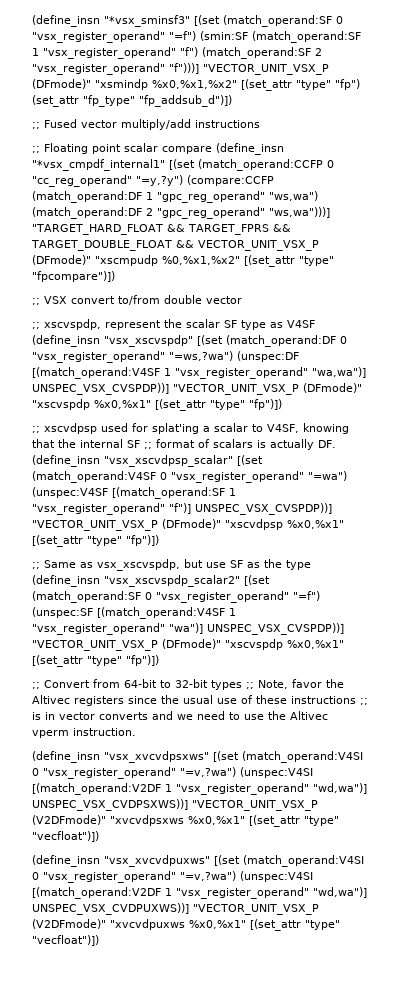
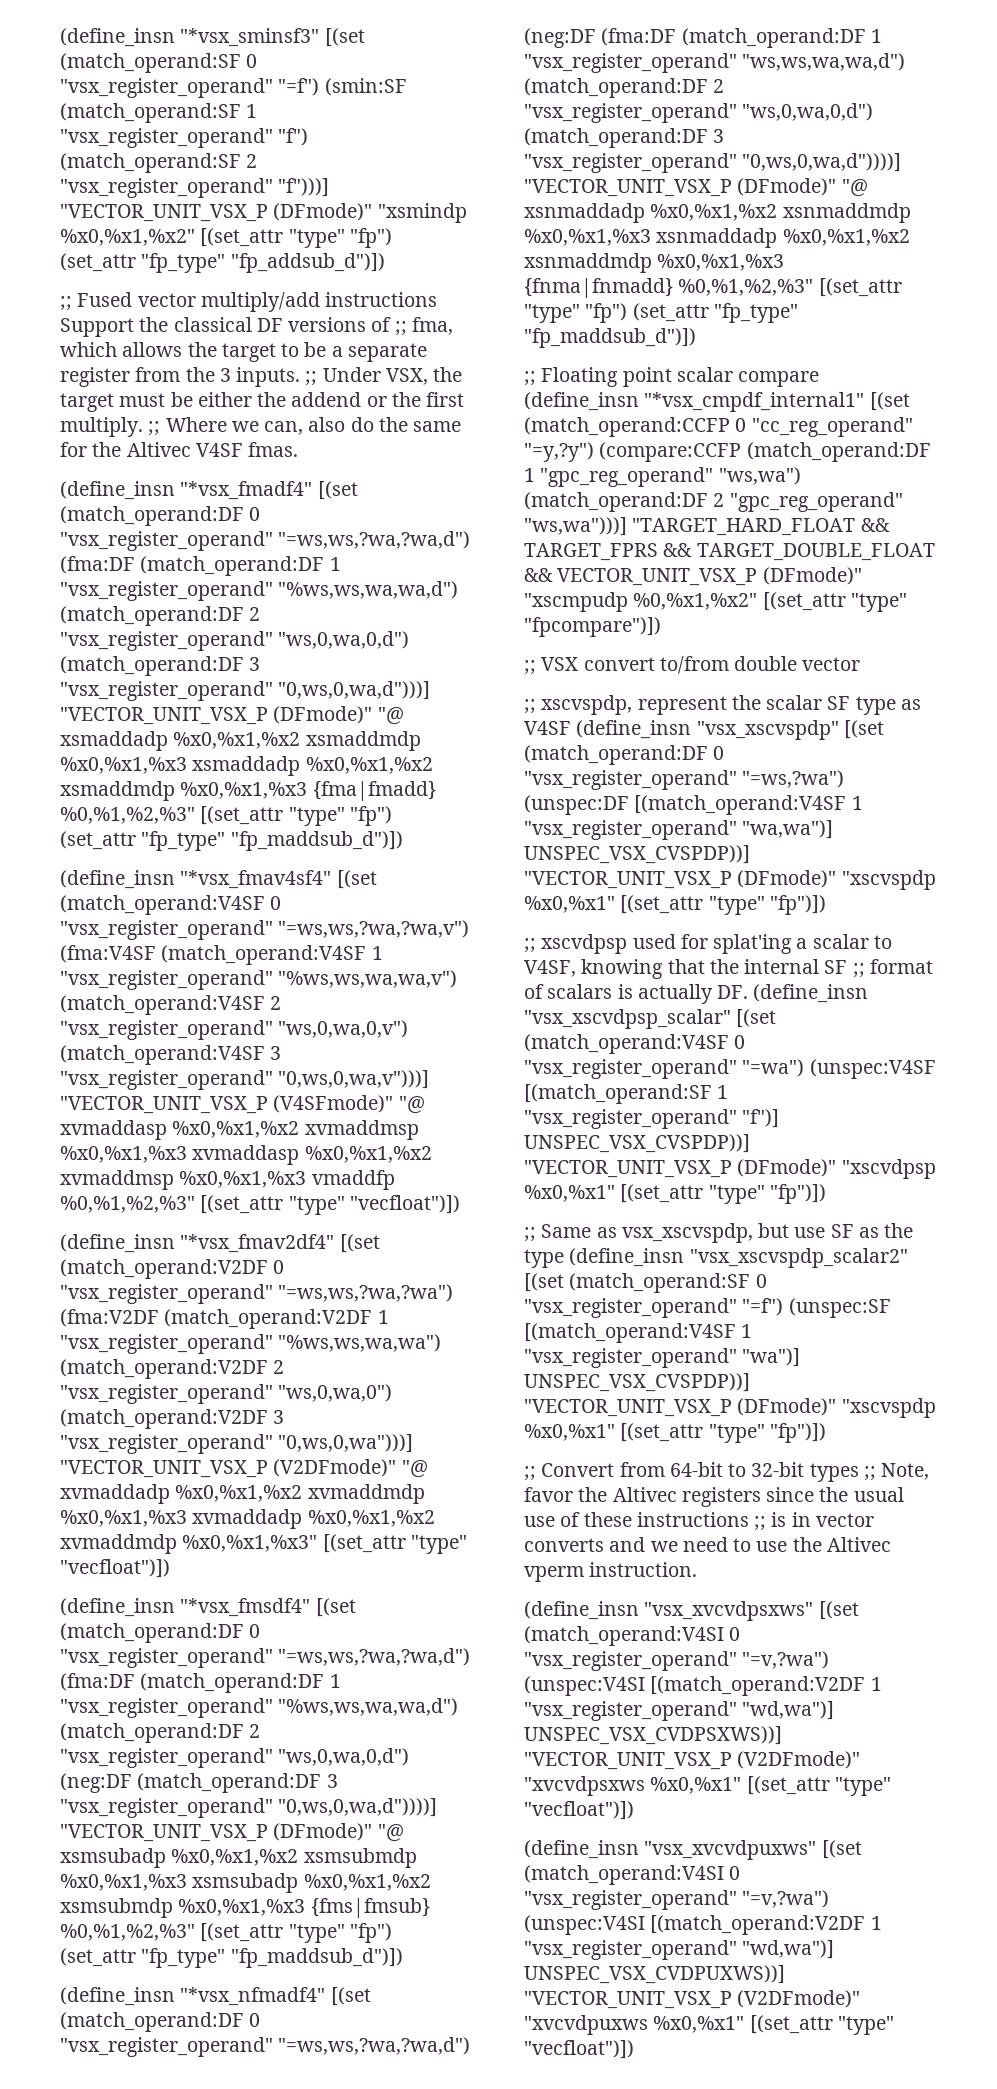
(260, 124) none -> [60,317,453,337] [60,342,427,362] [60,367,463,387] [60,392,465,412] [60,417,462,437] [60,442,299,457] [60,481,358,500] [60,506,261,526] [60,531,471,551] [60,556,341,576] [60,581,459,601] [60,606,261,626] [60,631,410,651] [60,656,261,676] [60,681,431,701] [60,706,404,725] [60,731,421,751] [60,756,433,776] [60,781,436,801] [60,806,392,826] [60,831,403,851] [60,870,377,889] [60,895,282,915] [60,920,470,940] [60,945,383,965] [60,970,458,990] [60,995,282,1015] [60,1020,409,1040] [60,1045,282,1065] [60,1070,430,1090] [60,1095,425,1114] [60,1120,419,1140] [60,1145,432,1165] [60,1170,395,1190] [60,1195,460,1215] [60,1234,380,1253] [60,1259,285,1279] [60,1284,454,1304] [60,1309,389,1329] [60,1334,442,1354] [60,1359,285,1379] [60,1384,393,1404] [60,1409,285,1429] [60,1434,414,1454] [60,1459,428,1478] [60,1484,425,1504] [60,1509,435,1529] [60,1534,467,1554] [60,1559,170,1578] [60,1598,356,1617] [60,1623,261,1643] [60,1648,471,1668] [60,1673,341,1693] [60,1698,459,1718] [60,1723,261,1743] [60,1748,410,1768] [60,1773,338,1793] [60,1798,438,1818] [60,1823,404,1842] [60,1848,417,1868] [60,1873,431,1893] [60,1898,430,1918] [60,1923,392,1943] [60,1948,403,1968] [60,1987,371,2006] [60,2012,261,2032] [60,2037,471,2057] [524,28,882,48] [524,53,906,73] [524,78,725,98] [524,103,874,123] [524,128,725,148] [524,153,902,173] [524,178,868,197] [524,203,911,223] [524,228,910,248] [524,253,785,273] [524,278,902,298] [524,303,798,323] [524,328,696,348] Support the classical DF versions of ;; fma, which allows the target to be a separate register from the 3 inputs. ;; Under VSX, the target must be either the addend or the first multiply. ;; Where we can, also do the same for the Altivec V4SF fmas. // (define_insn "*vsx_fmadf4" [(set (match_operand:DF 0 "vsx_register_operand" "=ws,ws,?wa,?wa,d") (fma:DF (match_operand:DF 1 "vsx_register_operand" "%ws,ws,wa,wa,d") (match_operand:DF 2 "vsx_register_operand" "ws,0,wa,0,d") (match_operand:DF 3 "vsx_register_operand" "0,ws,0,wa,d")))] "VECTOR_UNIT_VSX_P (DFmode)" "@ xsmaddadp %x0,%x1,%x2 xsmaddmdp %x0,%x1,%x3 xsmaddadp %x0,%x1,%x2 xsmaddmdp %x0,%x1,%x3 {fma|fmadd} %0,%1,%2,%3" [(set_attr "type" "fp") (set_attr "fp_type" "fp_maddsub_d")]) // (define_insn "*vsx_fmav4sf4" [(set (match_operand:V4SF 0 "vsx_register_operand" "=ws,ws,?wa,?wa,v") (fma:V4SF (match_operand:V4SF 1 "vsx_register_operand" "%ws,ws,wa,wa,v") (match_operand:V4SF 2 "vsx_register_operand" "ws,0,wa,0,v") (match_operand:V4SF 3 "vsx_register_operand" "0,ws,0,wa,v")))] "VECTOR_UNIT_VSX_P (V4SFmode)" "@ xvmaddasp %x0,%x1,%x2 xvmaddmsp %x0,%x1,%x3 xvmaddasp %x0,%x1,%x2 xvmaddmsp %x0,%x1,%x3 vmaddfp %0,%1,%2,%3" [(set_attr "type" "vecfloat")]) // (define_insn "*vsx_fmav2df4" [(set (match_operand:V2DF 0 "vsx_register_operand" "=ws,ws,?wa,?wa") (fma:V2DF (match_operand:V2DF 1 "vsx_register_operand" "%ws,ws,wa,wa") (match_operand:V2DF 2 "vsx_register_operand" "ws,0,wa,0") (match_operand:V2DF 3 "vsx_register_operand" "0,ws,0,wa")))] "VECTOR_UNIT_VSX_P (V2DFmode)" "@ xvmaddadp %x0,%x1,%x2 xvmaddmdp %x0,%x1,%x3 xvmaddadp %x0,%x1,%x2 xvmaddmdp %x0,%x1,%x3" [(set_attr "type" "vecfloat")]) // (define_insn "*vsx_fmsdf4" [(set (match_operand:DF 0 "vsx_register_operand" "=ws,ws,?wa,?wa,d") (fma:DF (match_operand:DF 1 "vsx_register_operand" "%ws,ws,wa,wa,d") (match_operand:DF 2 "vsx_register_operand" "ws,0,wa,0,d") (neg:DF (match_operand:DF 3 "vsx_register_operand" "0,ws,0,wa,d"))))] "VECTOR_UNIT_VSX_P (DFmode)" "@ xsmsubadp %x0,%x1,%x2 xsmsubmdp %x0,%x1,%x3 xsmsubadp %x0,%x1,%x2 xsmsubmdp %x0,%x1,%x3 {fms|fmsub} %0,%1,%2,%3" [(set_attr "type" "fp") (set_attr "fp_type" "fp_maddsub_d")]) // (define_insn "*vsx_nfmadf4" [(set (match_operand:DF 0 "vsx_register_operand" "=ws,ws,?wa,?wa,d") (neg:DF (fma:DF (match_operand:DF 1 "vsx_register_operand" "ws,ws,wa,wa,d") (match_operand:DF 2 "vsx_register_operand" "ws,0,wa,0,d") (match_operand:DF 3 "vsx_register_operand" "0,ws,0,wa,d"))))] "VECTOR_UNIT_VSX_P (DFmode)" "@ xsnmaddadp %x0,%x1,%x2 xsnmaddmdp %x0,%x1,%x3 xsnmaddadp %x0,%x1,%x2 xsnmaddmdp %x0,%x1,%x3 {fnma|fnmadd} %0,%1,%2,%3" [(set_attr "type" "fp") (set_attr "fp_type" "fp_maddsub_d")])

